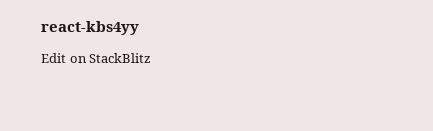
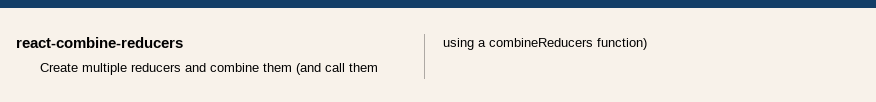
[41,21,139,35] [41,53,152,63] react-kbs4yy // Edit on StackBlitz -> [16,37,183,48] [40,63,379,75] [443,38,647,50] react-combine-reducers // Create multiple reducers and combine them (and call them using a combineReducers function)

